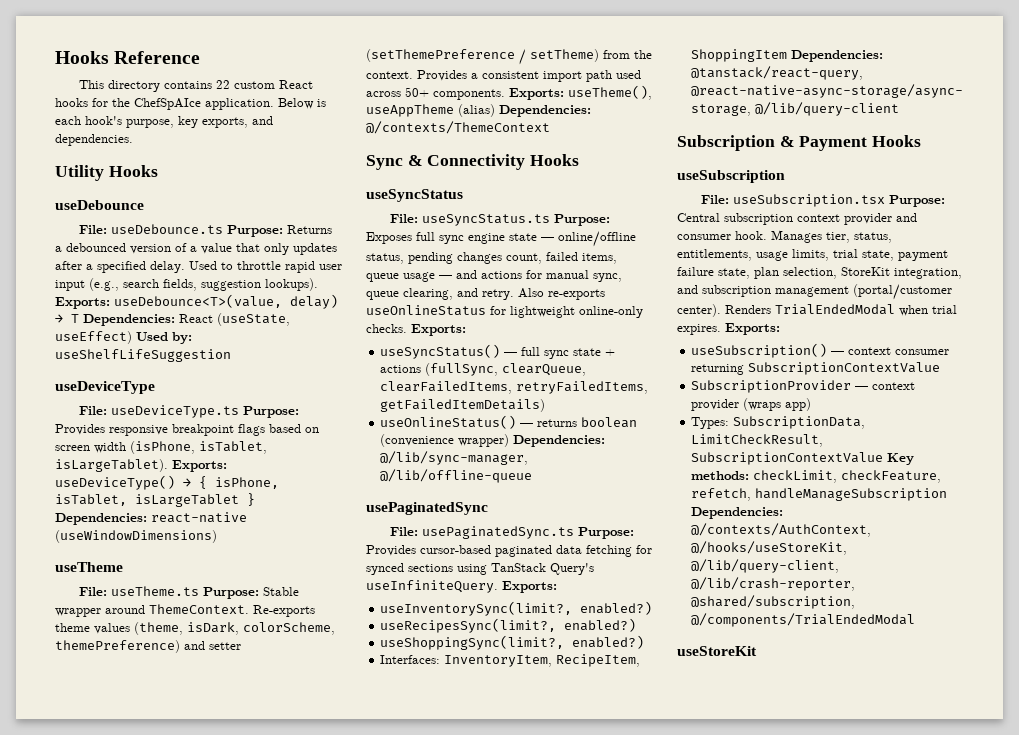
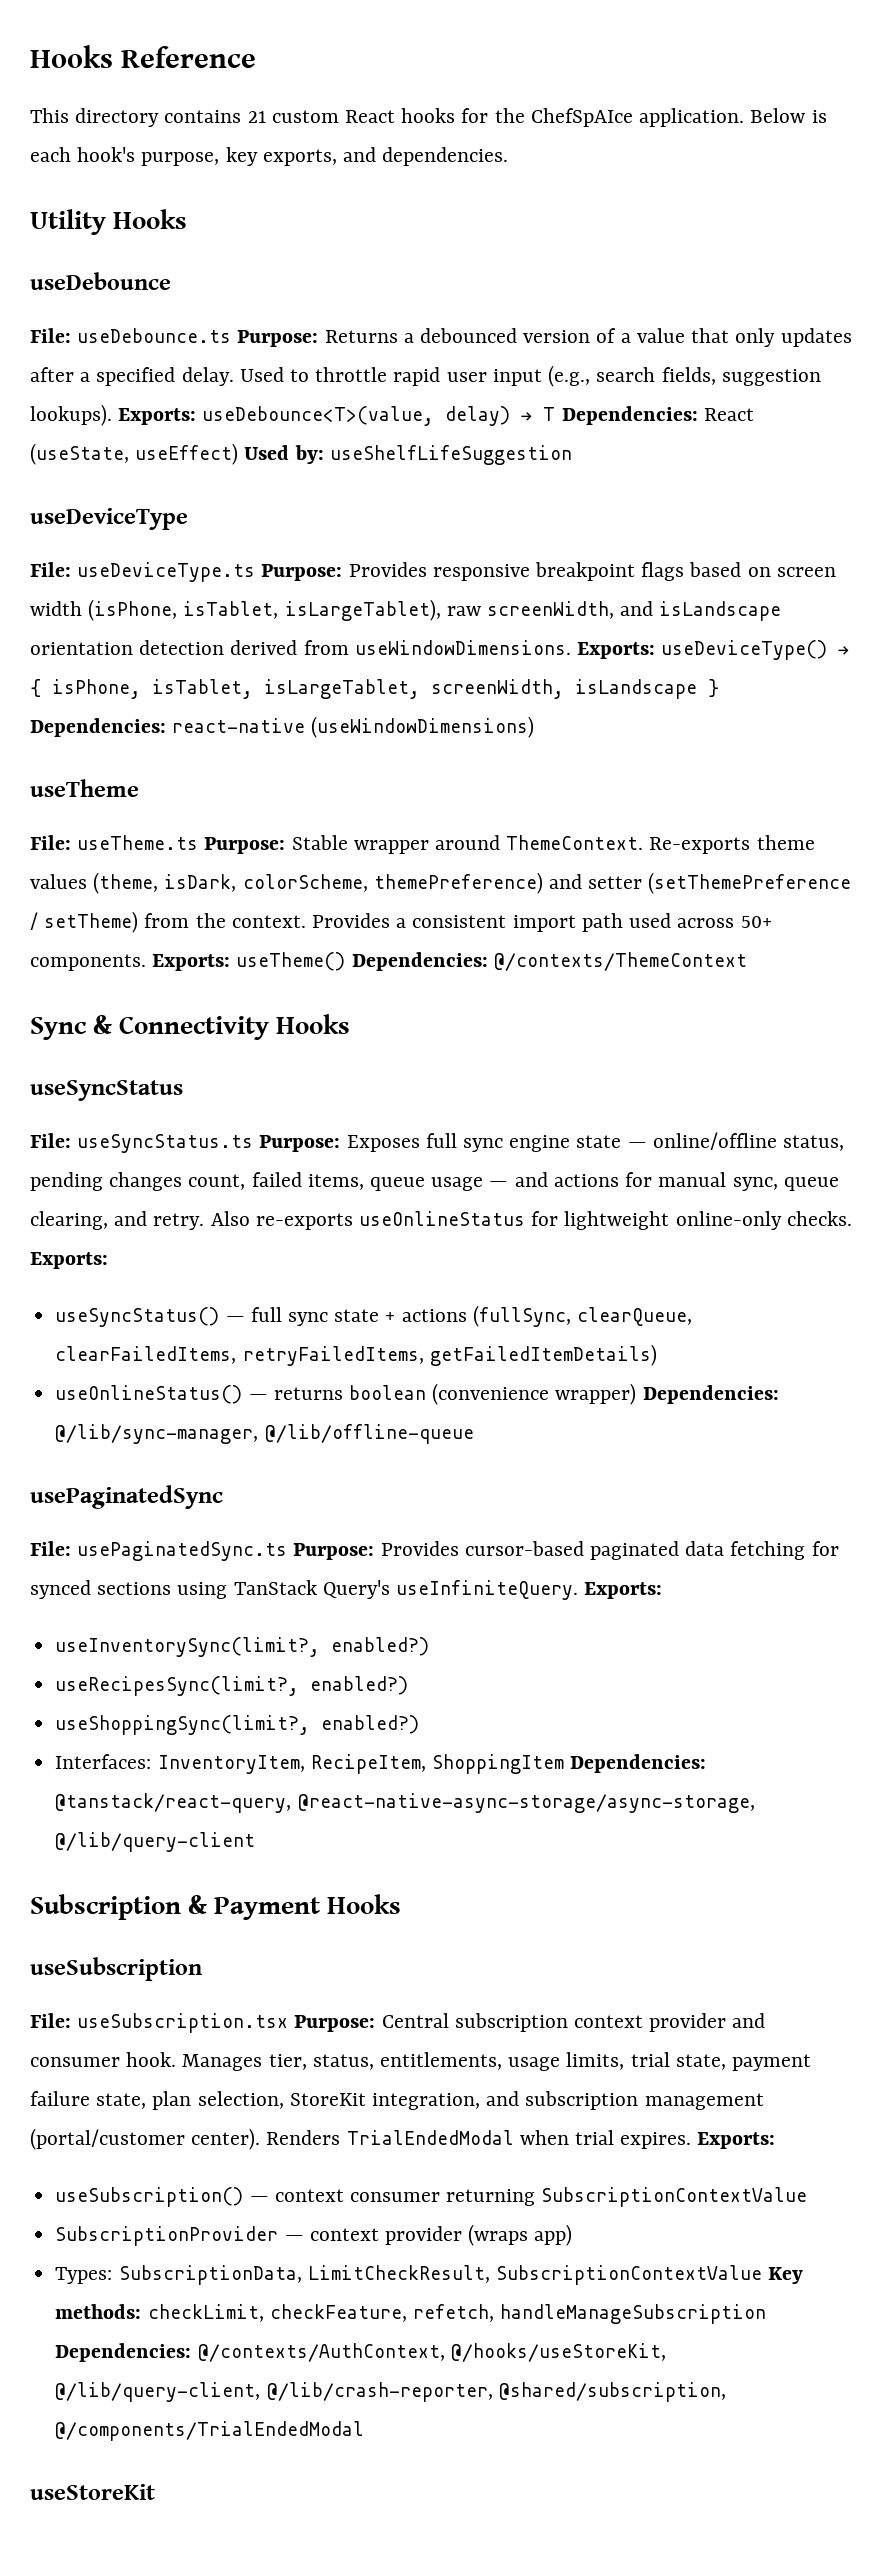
[215,80,230,89] 22 -> [247,111,266,123] 21
[55,459,168,472] isLargeTablet). -> [284,599,782,621] [30,640,571,655] isLargeTablet), raw screenWidth, and isLandscape orientation detection derived from useWindowDimensions.
[135,494,239,507] isLargeTablet -> [264,679,697,699] isLargeTablet, screenWidth, isLandscape
[568,85,652,100] [366,104,495,117] useTheme(), useAppTheme (alias) -> [236,952,346,971] useTheme()

